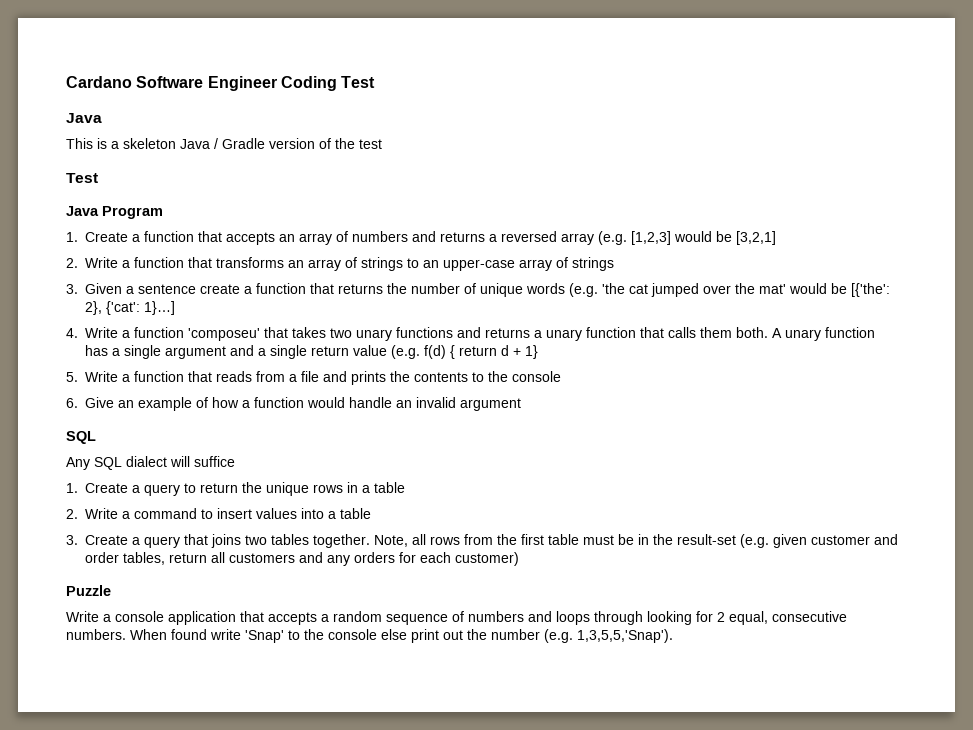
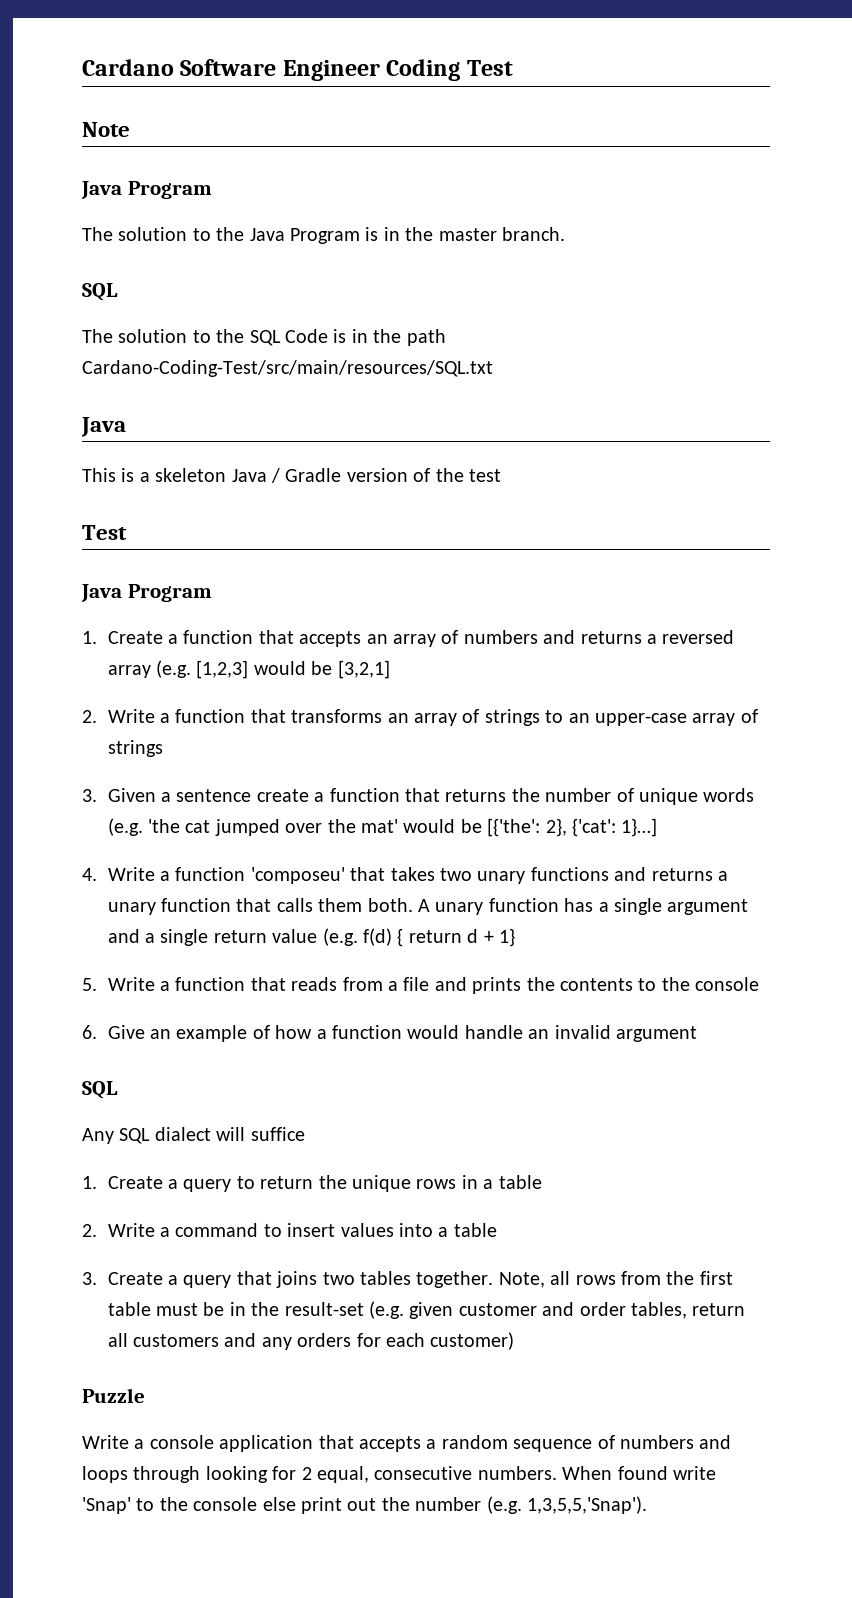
(376, 82) none -> [82,122,130,137] [81,181,212,199] [82,227,565,244] [82,283,118,301] [82,329,446,346] [82,360,493,377] // Note // Java Program // The solution to the Java Program is in the master branch. // SQL // The solution to the SQL Code is in the path Cardano-Coding-Test/src/main/resources/SQL.txt

